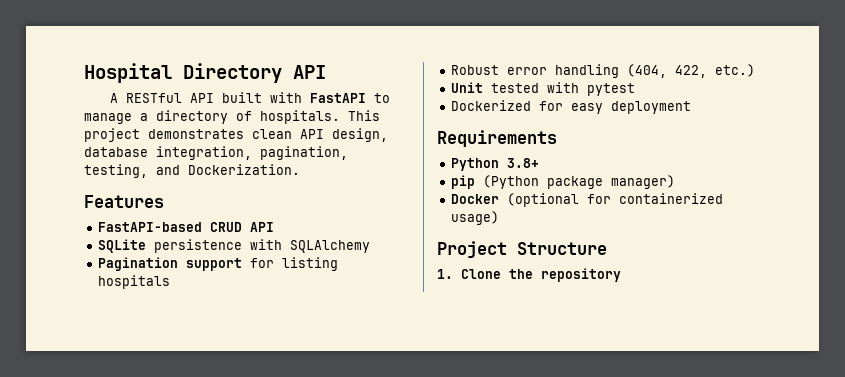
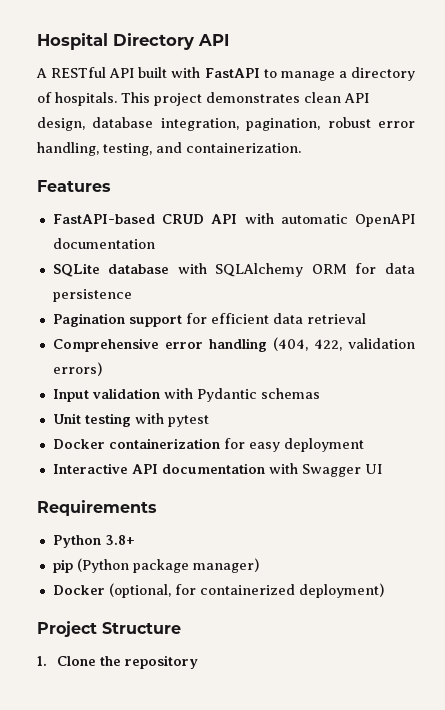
(348, 153) none -> [327,117,415,128] [37,142,99,156] robust error handling,
[188,164,300,175] Dockerization. -> [186,143,301,153] containerization.
(275, 227) none -> [244,213,416,227] [52,238,155,249] with automatic OpenAPI documentation
[154,239,243,253] persistence -> [108,264,170,274] database
(371, 246) none -> [311,263,415,274] [52,289,132,302] ORM for data persistence
[282,257,339,271] [98,275,171,289] [451,64,756,78] listing hospitals // Robust error handling (404, 422, etc.) -> [210,313,366,324] [52,337,415,352] [52,362,102,376] [52,388,320,402] efficient data retrieval // Comprehensive error handling (404, 422, validation errors) // Input validation with Pydantic schemas
[491,83,540,93] tested -> [84,413,131,427] testing
[451,100,532,111] Dockerized -> [52,438,220,449] Docker containerization
(692, 107) none -> [52,463,382,477] // Interactive API documentation with Swagger UI
[507,193,580,207] (optional -> [108,583,171,598] (optional,
[451,211,500,225] usage) -> [298,583,384,598] deployment)

